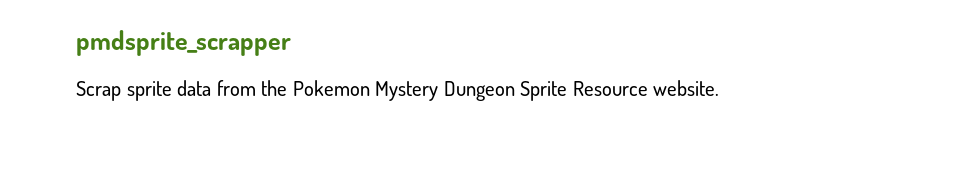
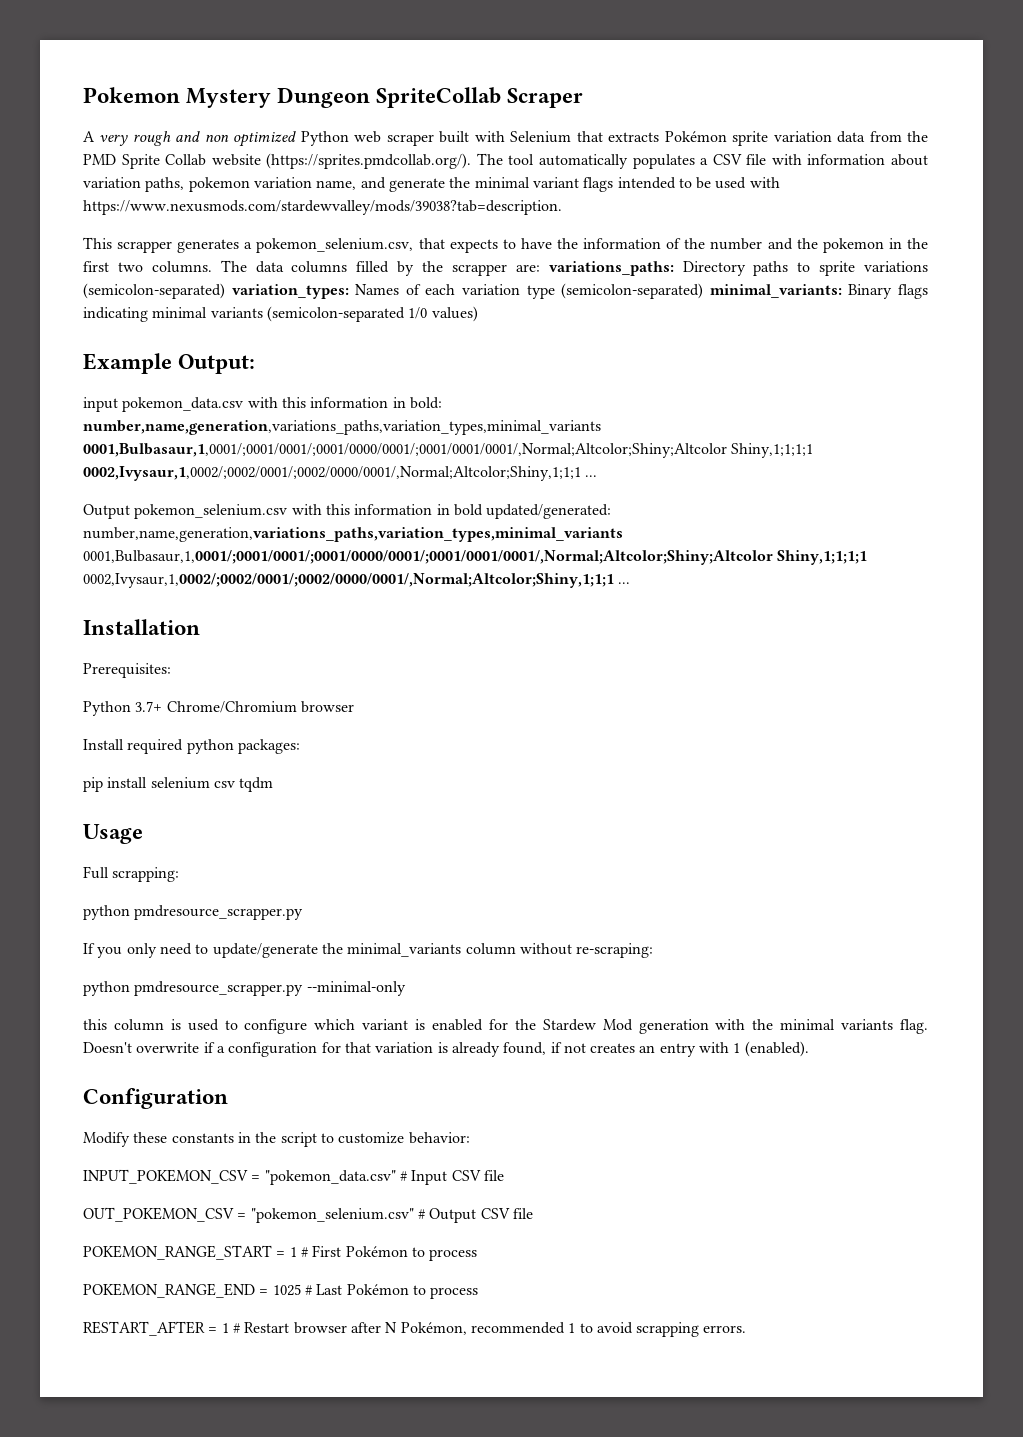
[76,30,291,56] [76,80,720,101] pmdsprite_scrapper // Scrap sprite data from the Pokemon Mystery Dungeon Sprite Resource website. -> [83,87,584,108] [83,131,929,147] [83,153,928,169] [83,177,780,192] [83,200,562,215] [83,237,928,253] [83,260,928,276] [83,283,929,299] [83,306,478,322] [83,353,256,374] [83,397,442,412] [83,420,601,435] [83,443,814,458] [83,466,598,481] [83,504,612,519] [83,527,623,542] [83,550,868,565] [83,573,631,588] [83,619,200,635] [83,663,171,678] [83,701,354,716] [83,739,300,754] [83,777,274,792] [83,824,143,844] [83,866,180,882] [83,905,304,920] [83,943,654,958] [83,981,406,996] [83,1019,929,1034] [83,1041,809,1057] [83,1088,228,1109] [83,1132,470,1147] [83,1169,504,1185] [83,1207,533,1223] [83,1245,478,1261] [83,1283,479,1299] [83,1321,747,1337] Pokemon Mystery Dungeon SpriteCollab Scraper // A very rough and non optimized Python web scraper built with Selenium that extracts Pokémon sprite variation data from the PMD Sprite Collab website (https://sprites.pmdcollab.org/). The tool automatically populates a CSV file with information about variation paths, pokemon variation name, and generate the minimal variant flags intended to be used with https://www.nexusmods.com/stardewvalley/mods/39038?tab=description. // This scrapper generates a pokemon_selenium.csv, that expects to have the information of the number and the pokemon in the first two columns. The data columns filled by the scrapper are: variations_paths: Directory paths to sprite variations (semicolon-separated) variation_types: Names of each variation type (semicolon-separated) minimal_variants: Binary flags indicating minimal variants (semicolon-separated 1/0 values) // Example Output: // input pokemon_data.csv with this information in bold: number,name,generation,variations_paths,variation_types,minimal_variants 0001,Bulbasaur,1,0001/;0001/0001/;0001/0000/0001/;0001/0001/0001/,Normal;Altcolor;Shiny;Altcolor Shiny,1;1;1;1 0002,Ivysaur,1,0002/;0002/0001/;0002/0000/0001/,Normal;Altcolor;Shiny,1;1;1 ... // Output pokemon_selenium.csv with this information in bold updated/generated: number,name,generation,variations_paths,variation_types,minimal_variants 0001,Bulbasaur,1,0001/;0001/0001/;0001/0000/0001/;0001/0001/0001/,Normal;Altcolor;Shiny;Altcolor Shiny,1;1;1;1 0002,Ivysaur,1,0002/;0002/0001/;0002/0000/0001/,Normal;Altcolor;Shiny,1;1;1 ... // Installation // Prerequisites: // Python 3.7+ Chrome/Chromium browser // Install required python packages: // pip install selenium csv tqdm // Usage // Full scrapping: // python pmdresource_scrapper.py // If you only need to update/generate the minimal_variants column without re-scraping: // python pmdresource_scrapper.py --minimal-only // this column is used to configure which variant is enabled for the Stardew Mod generation with the minimal variants flag. Doesn't overwrite if a configuration for that variation is already found, if not creates an entry with 1 (enabled). // Configuration // Modify these constants in the script to customize behavior: // INPUT_POKEMON_CSV = "pokemon_data.csv" # Input CSV file // OUT_POKEMON_CSV = "pokemon_selenium.csv" # Output CSV file // POKEMON_RANGE_START = 1 # First Pokémon to process // POKEMON_RANGE_END = 1025 # Last Pokémon to process // RESTART_AFTER = 1 # Restart browser after N Pokémon, recommended 1 to avoid scrapping errors.

